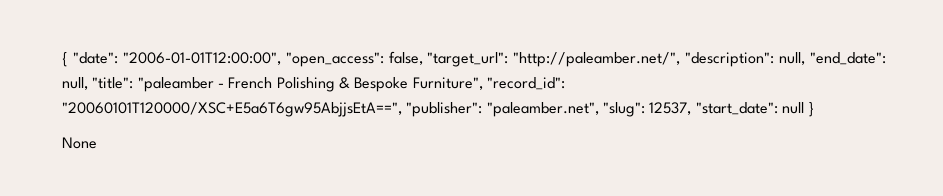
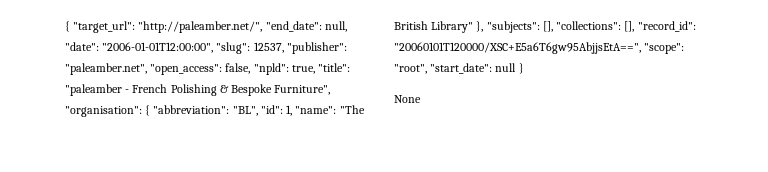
[62,51,887,67] [62,77,88,90] { "date": "2006-01-01T12:00:00", "open_access": false, "target_url": "http://paleamber.net/", "description": null, "end_date": null, -> [65,21,347,33] [65,42,347,54] [65,63,315,75] { "target_url": "http://paleamber.net/", "end_date": null, "date": "2006-01-01T12:00:00", "slug": 12537, "publisher": "paleamber.net", "open_access": false, "npld": true,
[486,77,565,90] [62,102,692,117] "record_id": "20060101T120000/XSC+E5a6T6gw95AbjjsEtA==", "publisher": "paleamber.net", "slug": 12537, -> [65,105,365,117] [394,21,696,33] [394,42,685,54] [394,64,427,74] "organisation": { "abbreviation": "BL", "id": 1, "name": "The British Library" }, "subjects": [], "collections": [], "record_id": "20060101T120000/XSC+E5a6T6gw95AbjjsEtA==", "scope": "root",

